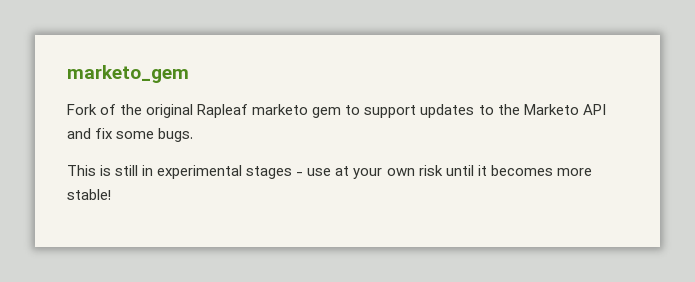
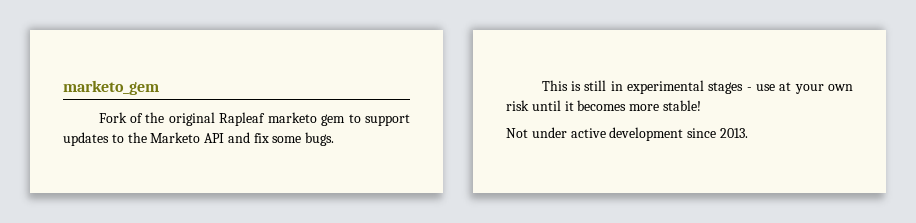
(111, 194) none -> [506,127,748,141] // Not under active development since 2013.

